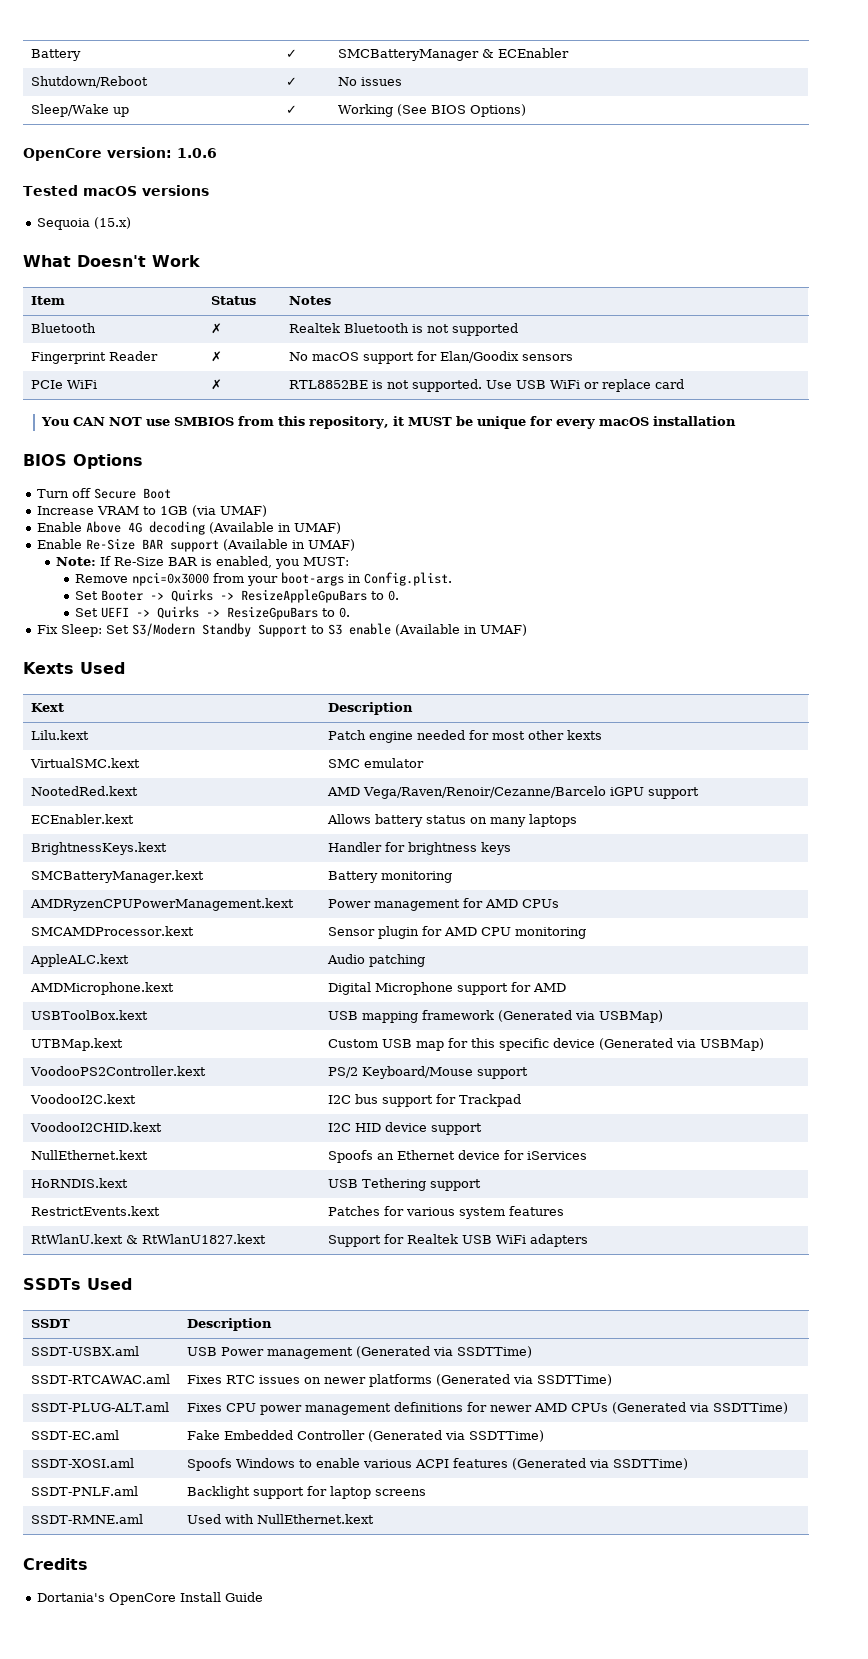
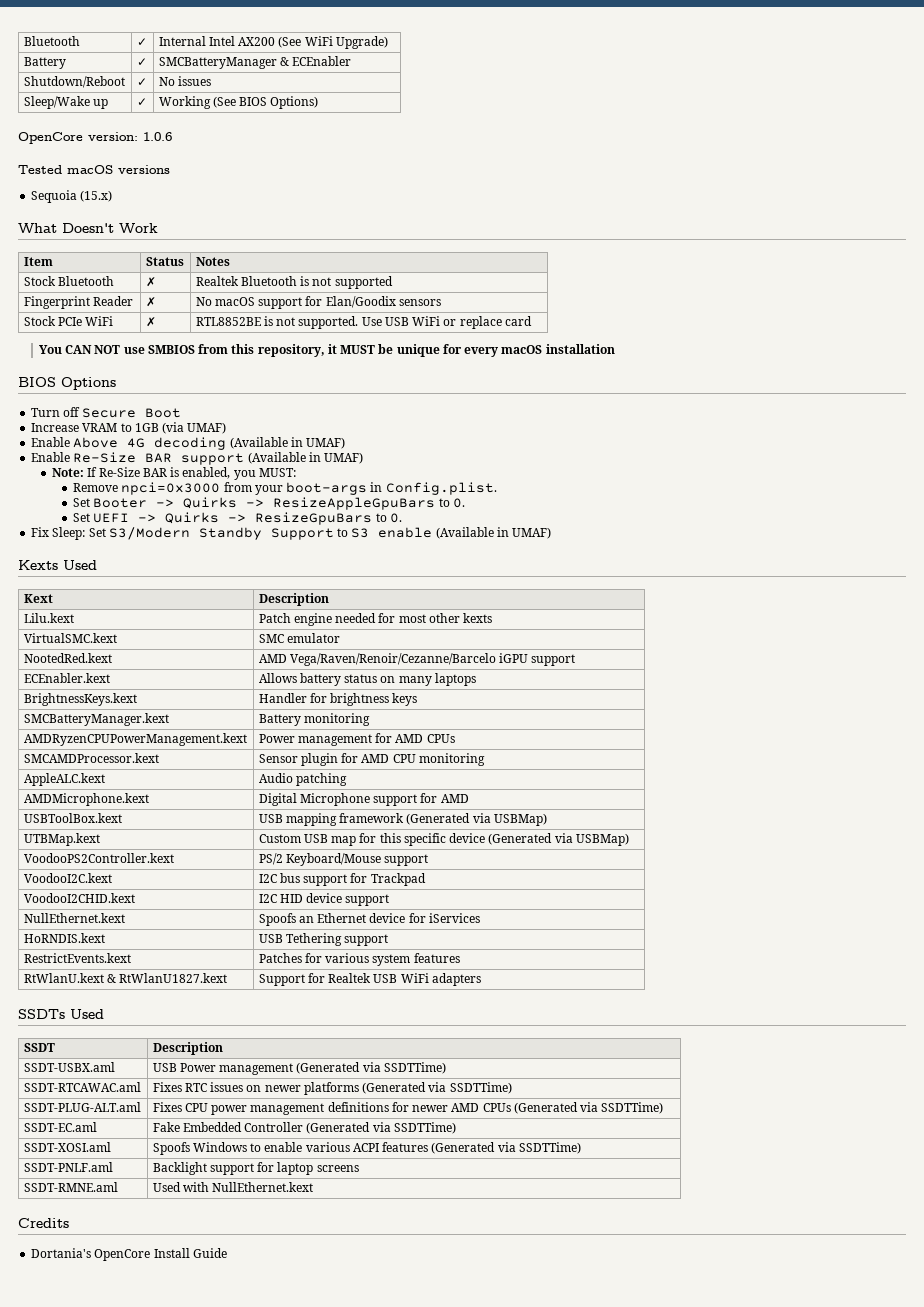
(30, 55) none -> [23,36,80,46] [136,38,147,46] [158,36,388,49] Bluetooth | ✓ | Internal Intel AX200 (See WiFi Upgrade) //
(331, 300) none -> [23,276,56,286] Stock
(573, 357) none -> [23,316,56,326] Stock

